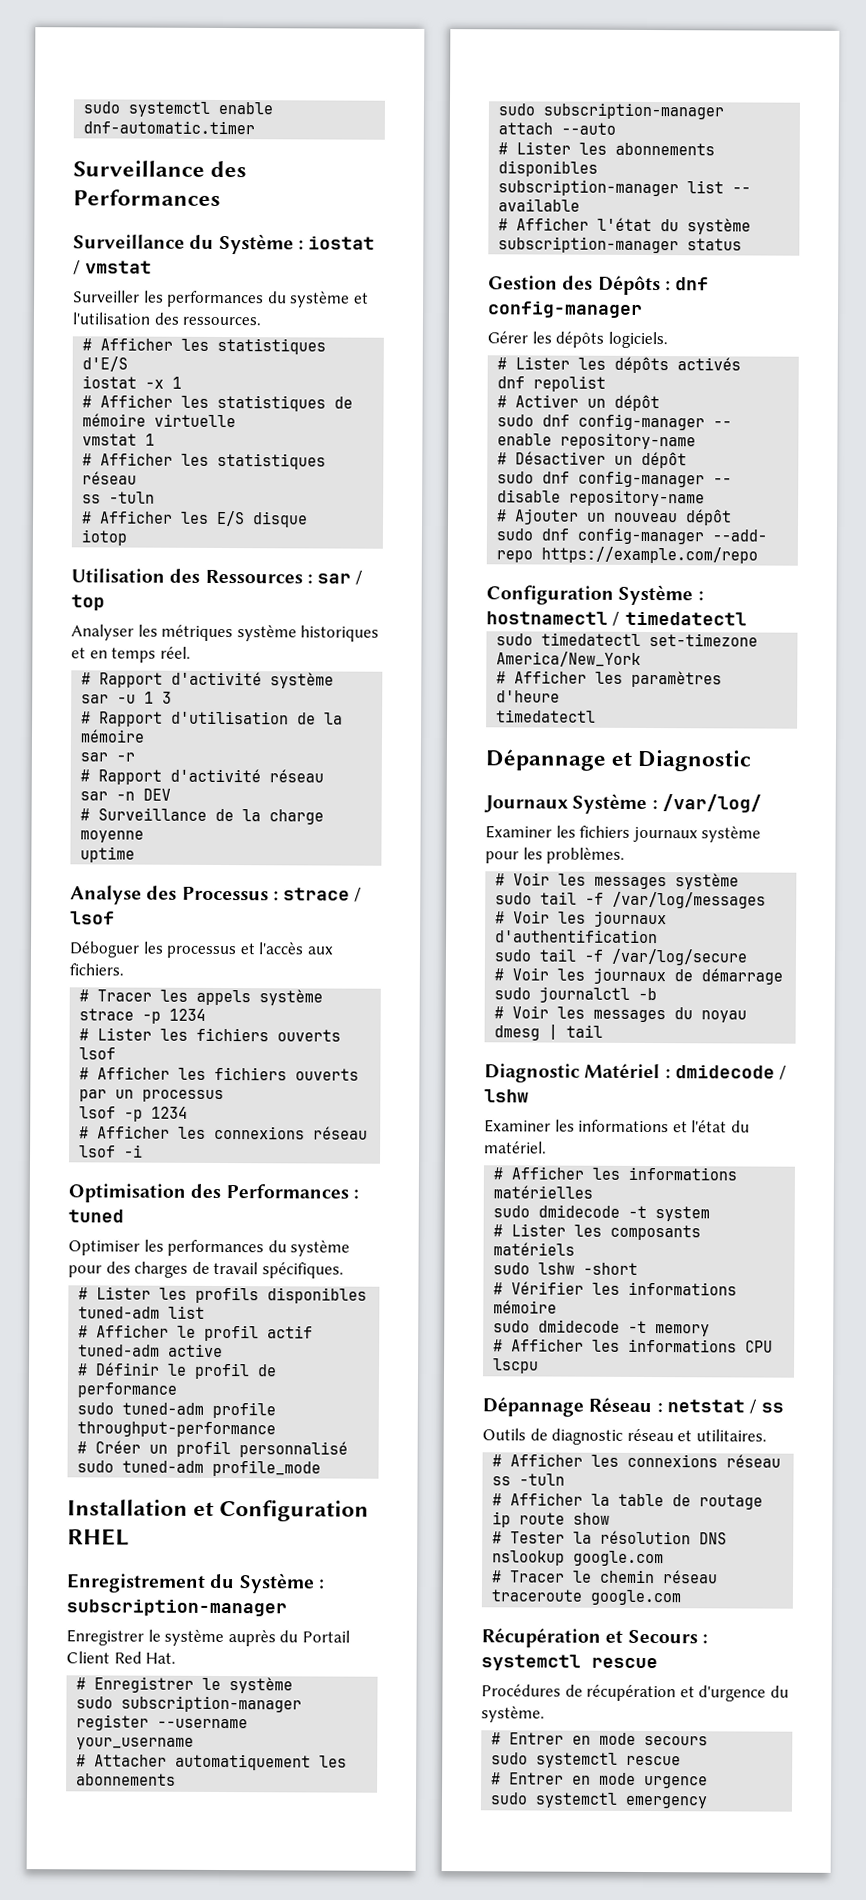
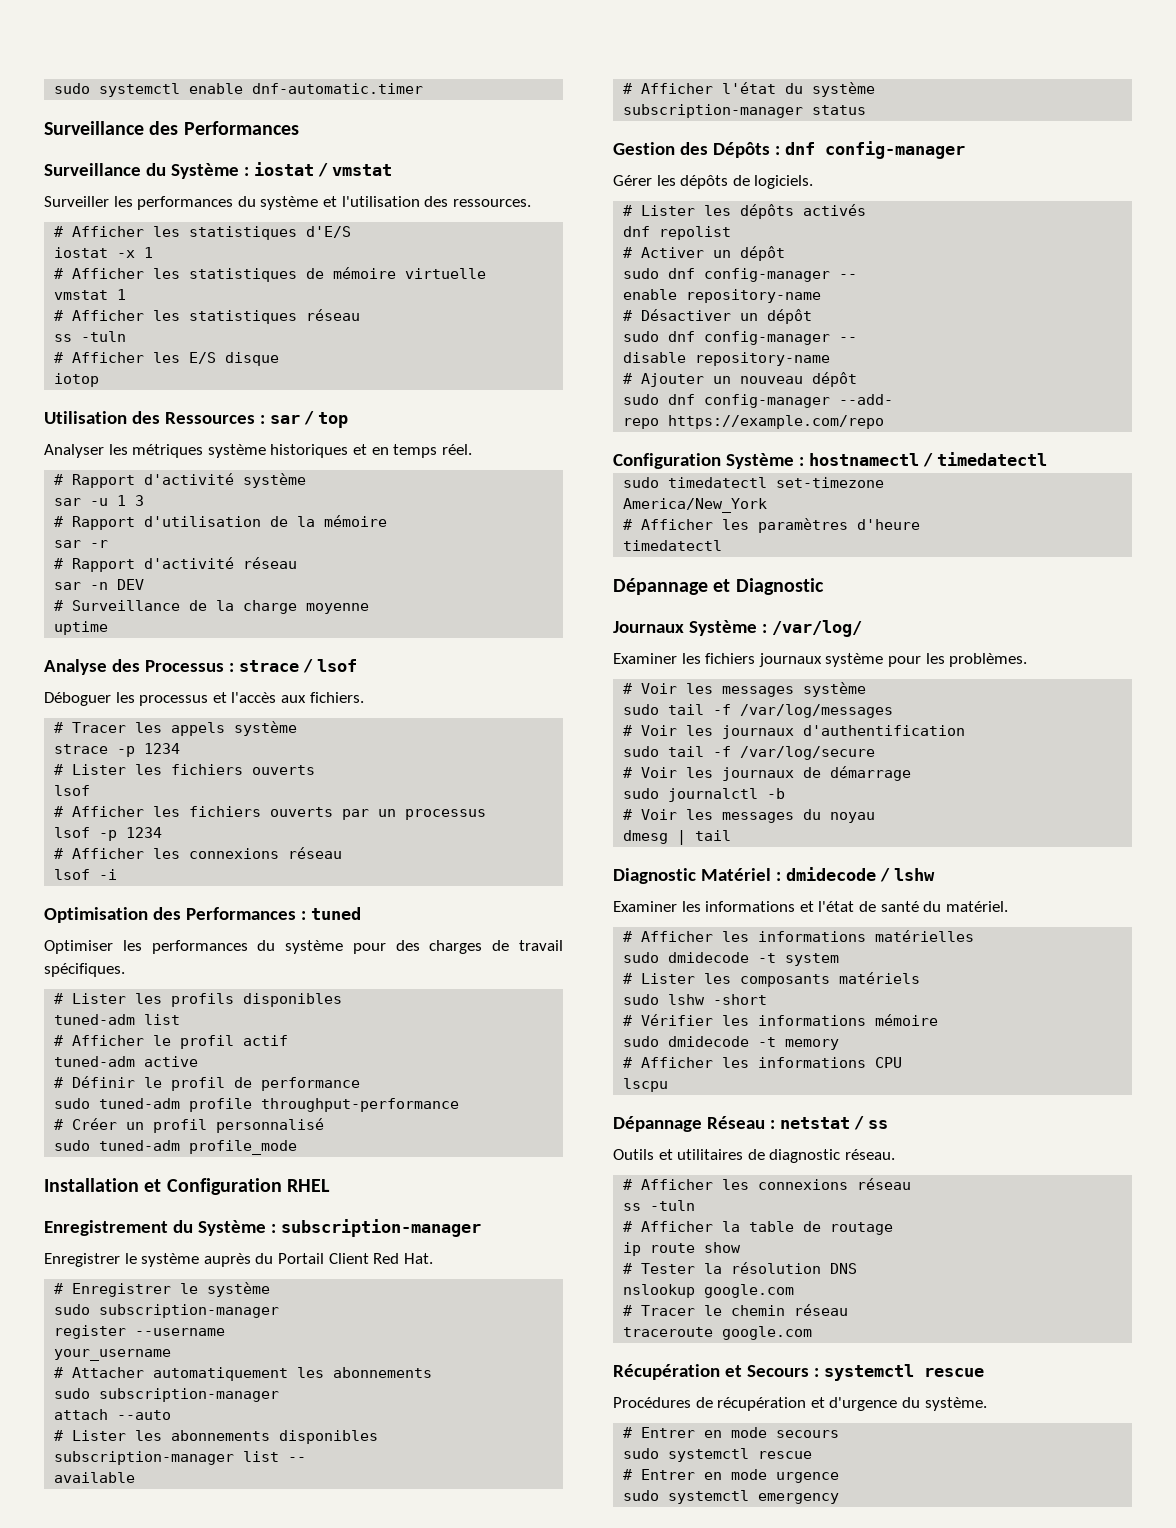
(605, 339) none -> [732,175,750,186] de
(728, 1126) none -> [858,901,919,912] de santé
[529,1428,767,1445] de diagnostic réseau et utilitaires. -> [658,1149,895,1163] et utilitaires de diagnostic réseau.

